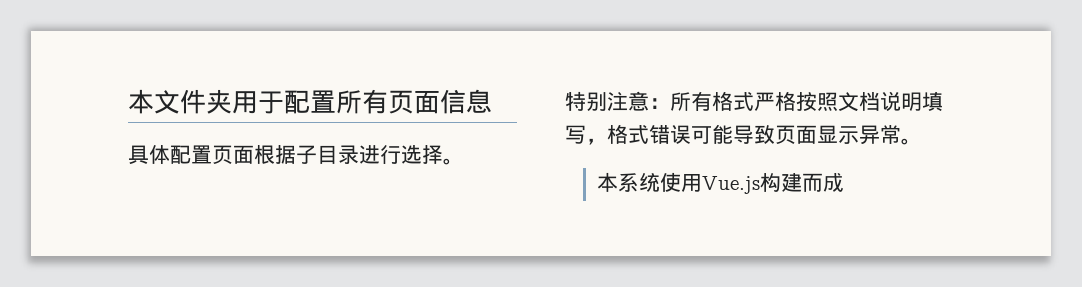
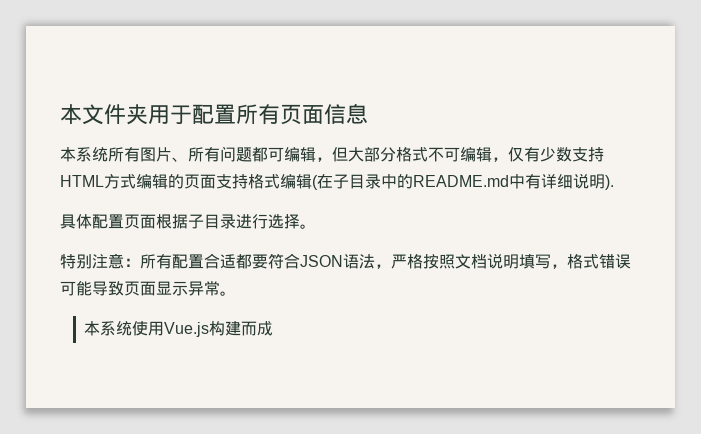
(492, 101) none -> [60,146,604,162] [60,173,614,190] // 本系统所有图片、所有问题都可编辑，但大部分格式不可编辑，仅有少数支持HTML方式编辑的页面支持格式编辑(在子目录中的README.md中有详细说明).
[712,91,754,111] 格式 -> [172,253,391,269] 配置合适都要符合JSON语法，

